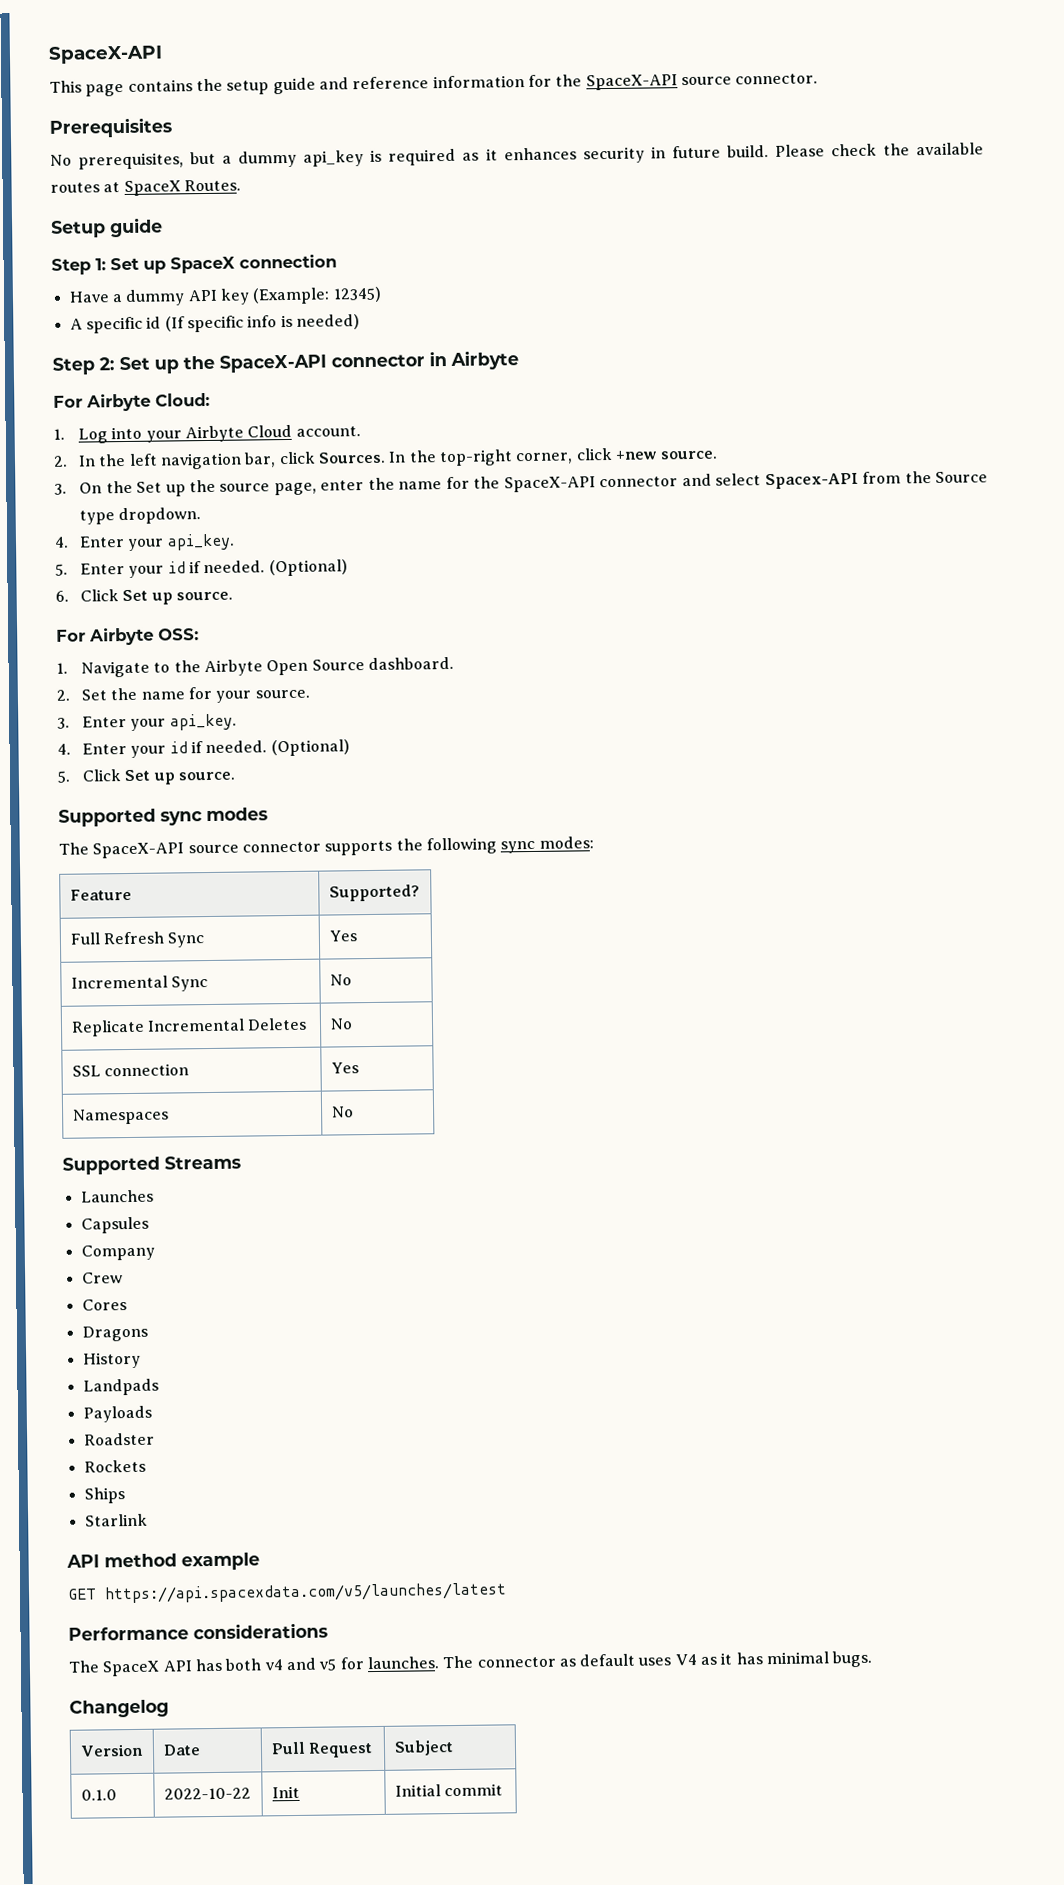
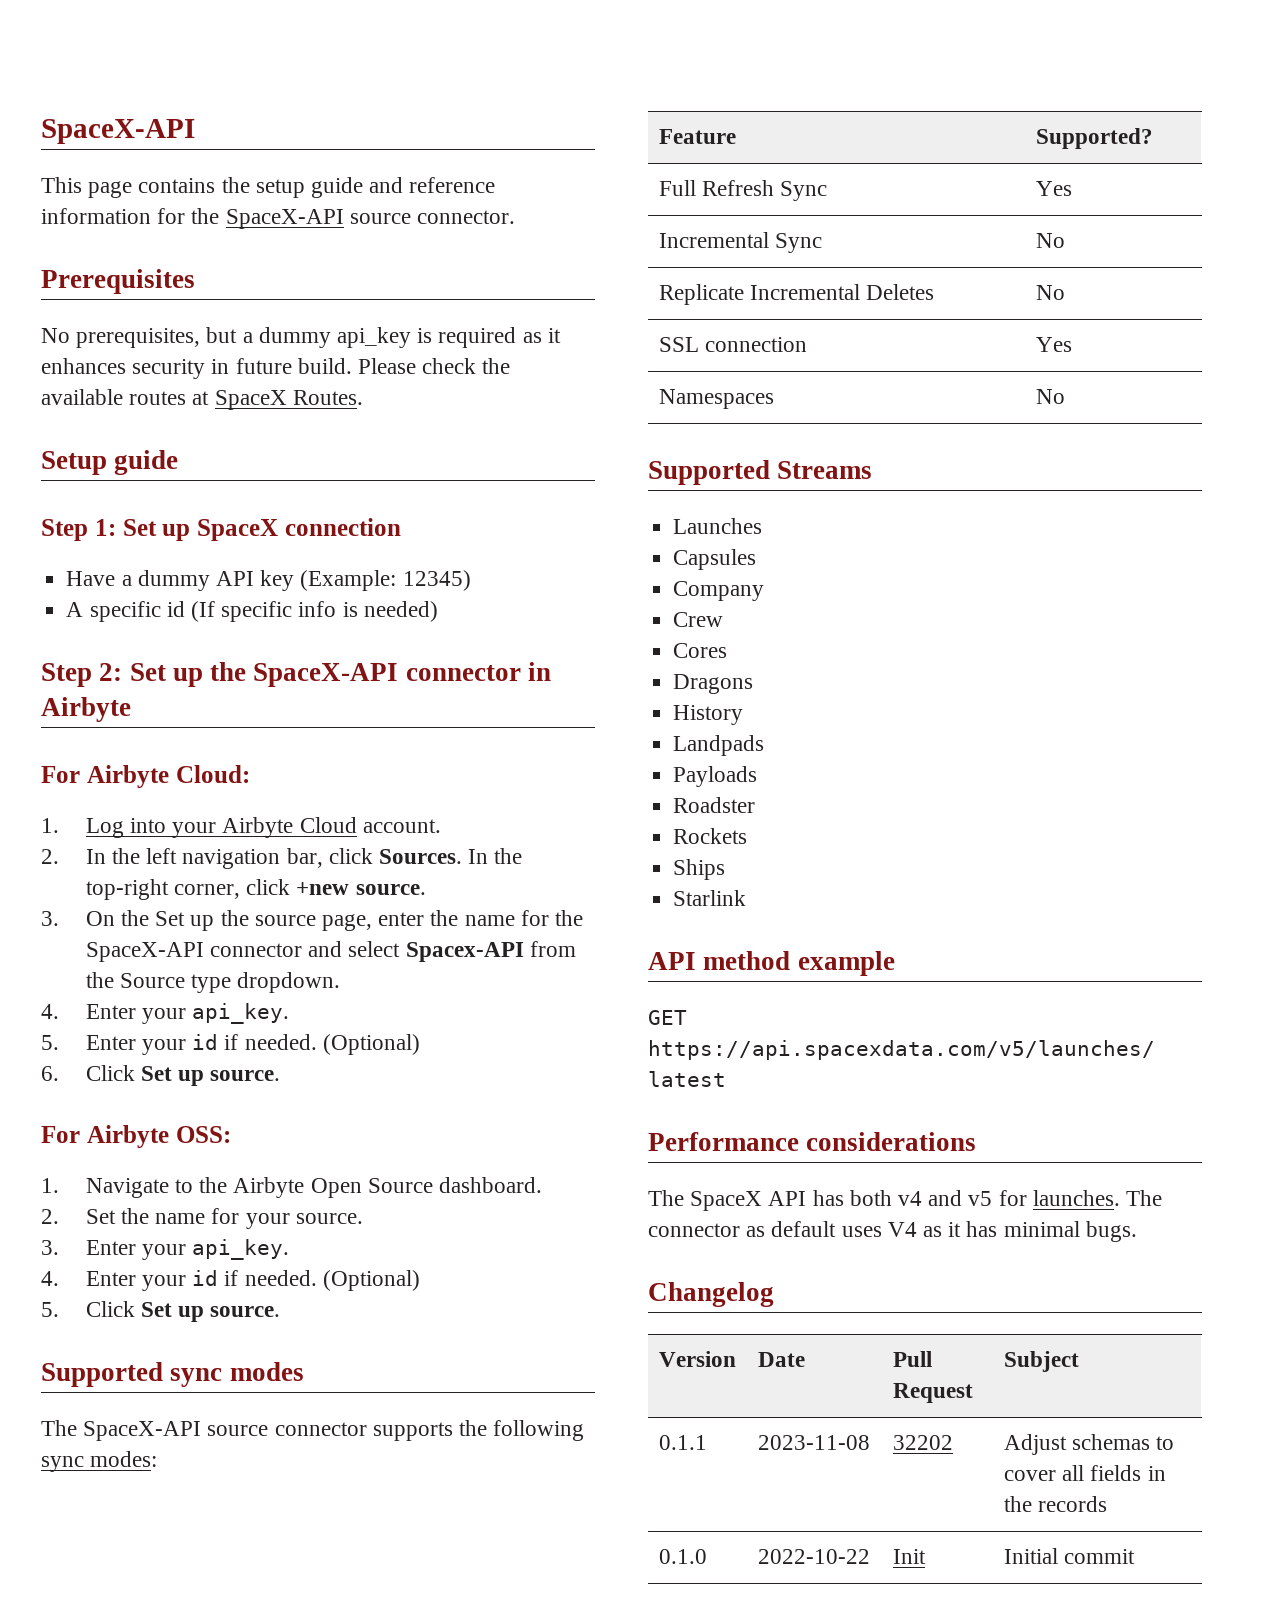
(454, 1748) none -> [658,1435,707,1450] [757,1435,870,1450] [892,1435,953,1450] [1003,1434,1175,1455] [1003,1465,1166,1481] [1003,1496,1108,1512] // 0.1.1 | 2023-11-08 | 32202 | Adjust schemas to cover all fields in the records

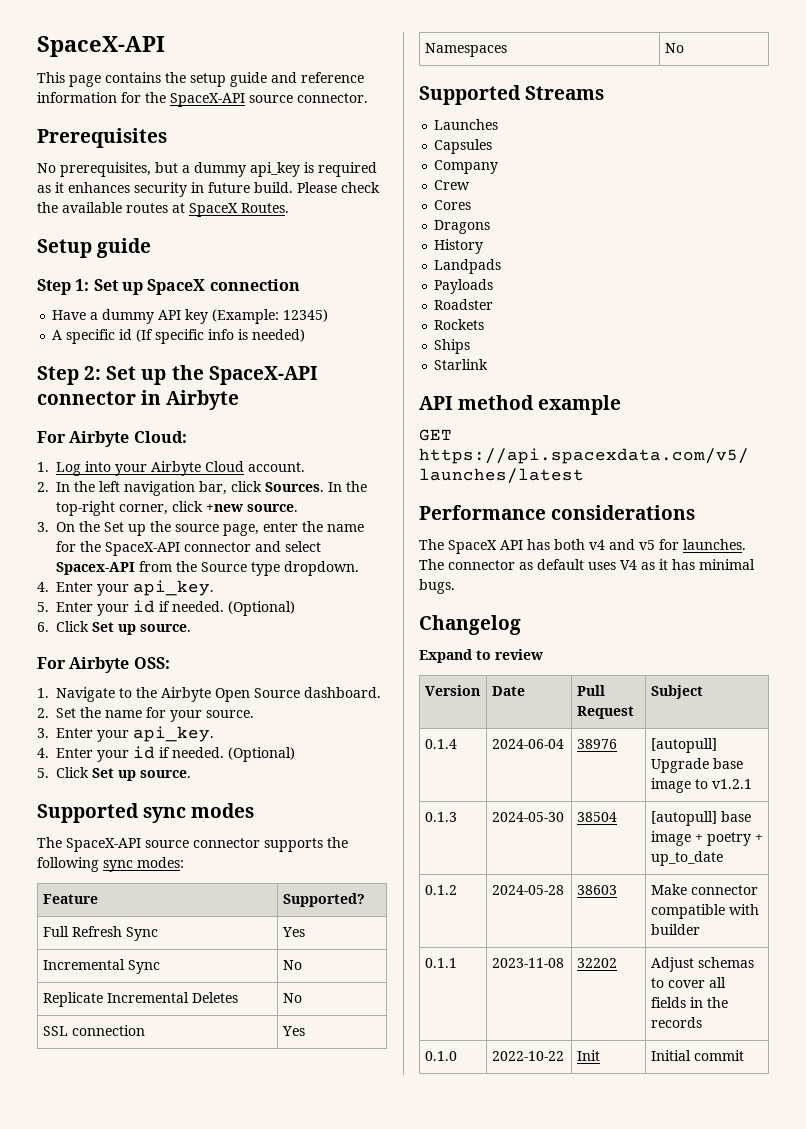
(774, 1294) none -> [419,649,543,663] // Expand to review
(1079, 1361) none -> [424,739,457,749] [491,739,564,749] [576,739,617,749] [650,738,717,753] [650,758,743,773] [650,778,752,793] [424,812,457,822] [491,812,564,822] [576,812,617,822] [650,811,751,826] [650,831,763,846] [650,851,723,866] [424,885,457,895] [491,885,564,895] [576,885,617,895] [650,884,758,895] [650,904,759,919] [650,924,700,935] // 0.1.4 | 2024-06-04 | 38976 | [autopull] Upgrade base image to v1.2.1 // 0.1.3 | 2024-05-30 | 38504 | [autopull] base image + poetry + up_to_date // 0.1.2 | 2024-05-28 | 38603 | Make connector compatible with builder

